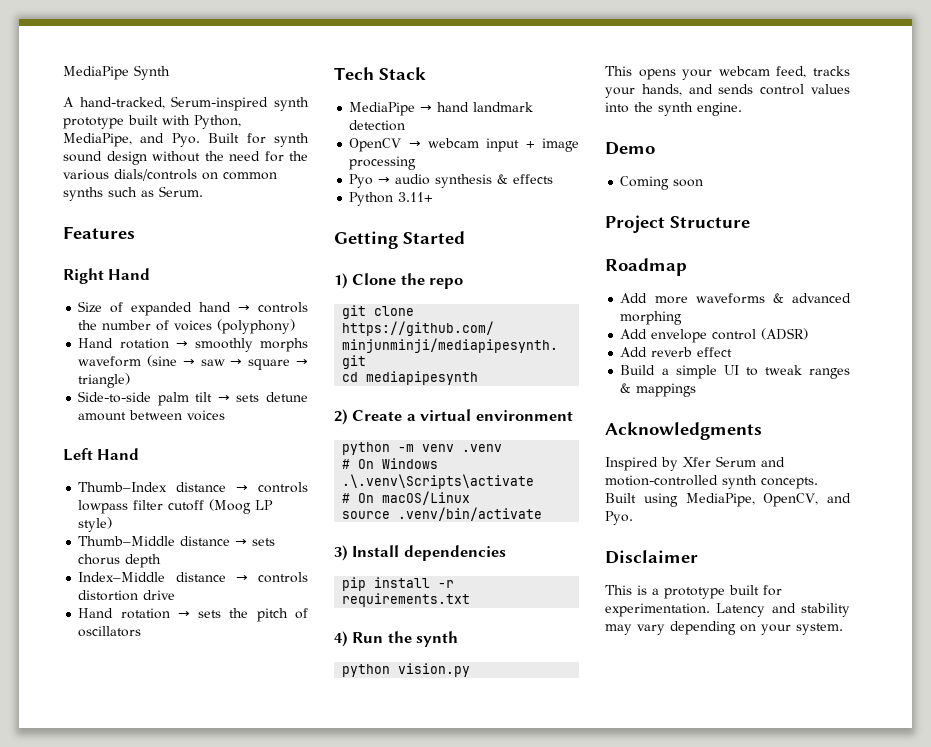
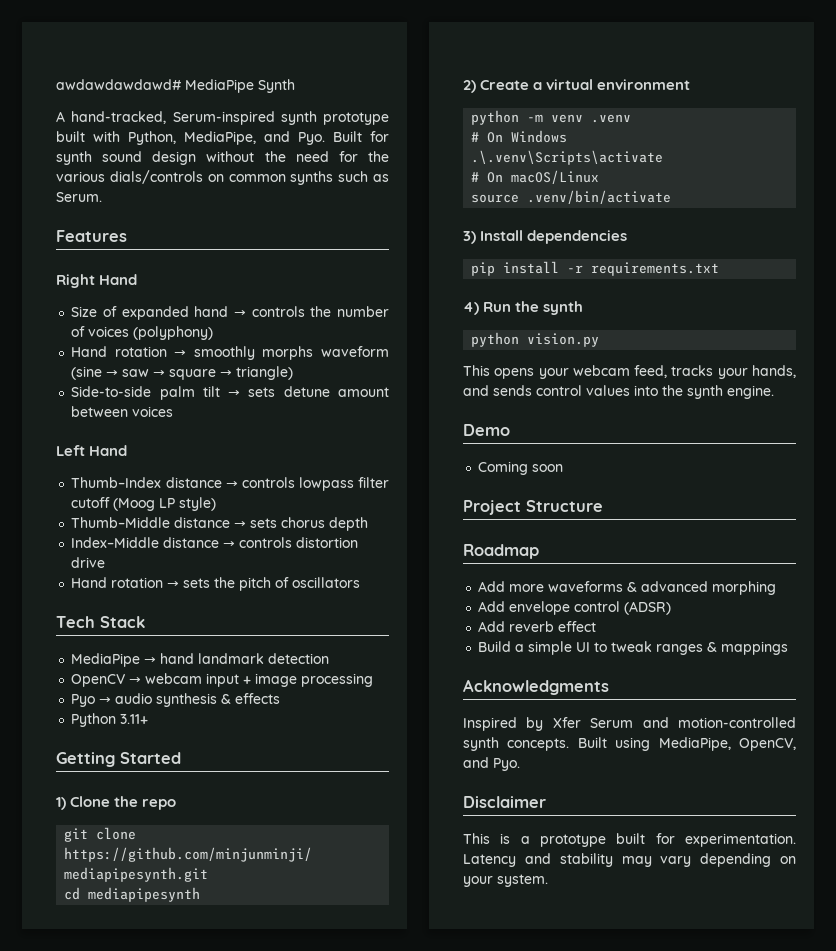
(63, 73) none -> [56,79,182,90] awdawdawdawd#

